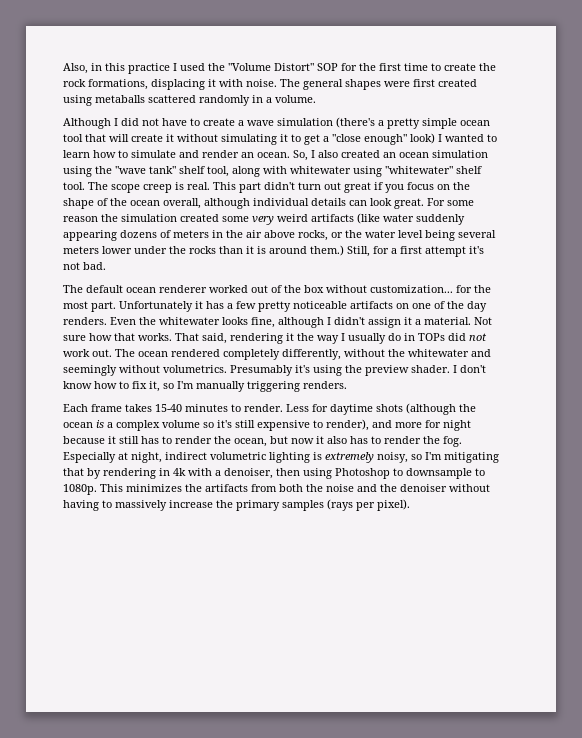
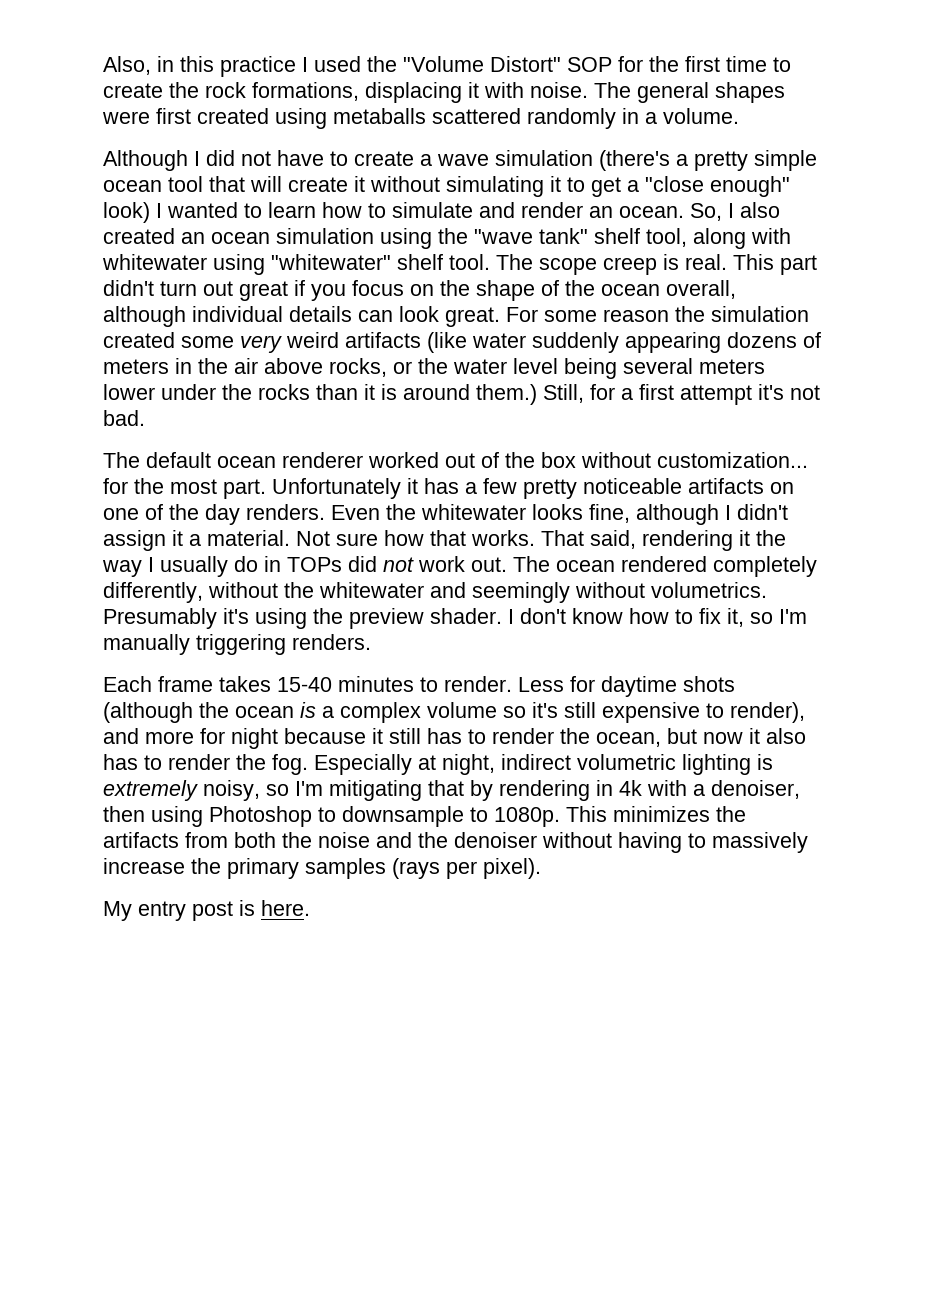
(410, 505) none -> [103,900,310,921] // My entry post is here.

